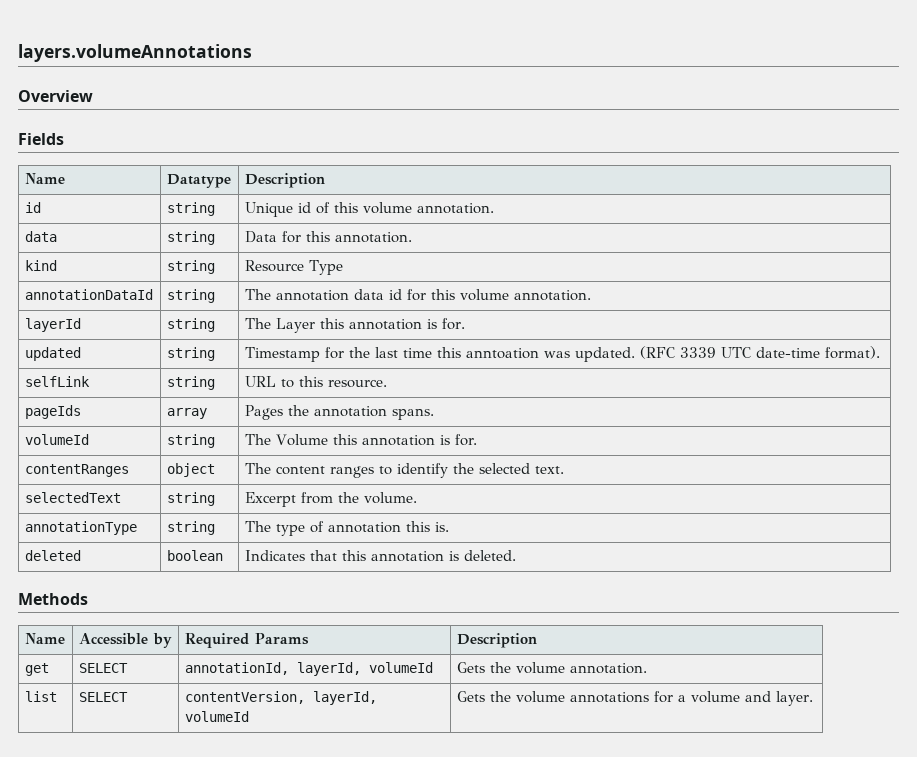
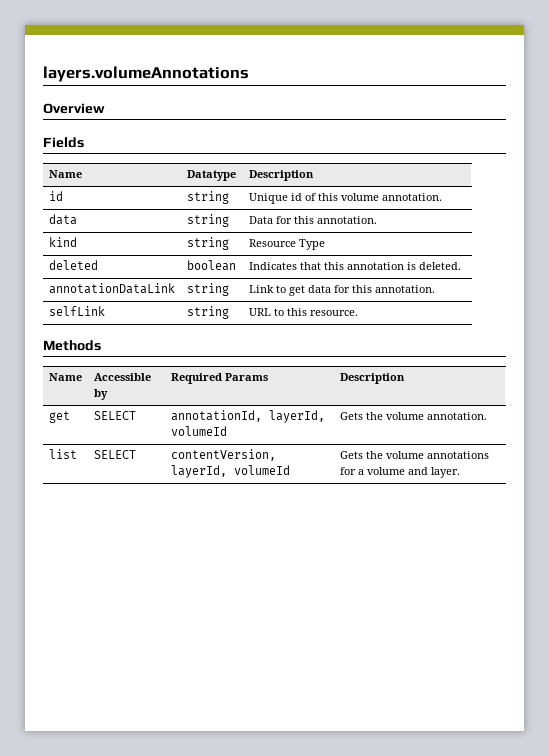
[24,289,153,300] [166,289,215,303] [244,289,591,301] [24,318,81,332] [166,318,215,332] [244,318,465,333] [24,347,81,361] [166,347,215,361] [244,346,880,362] [24,376,90,387] [166,376,215,390] [244,376,387,388] [24,405,81,419] [166,408,207,419] [244,405,434,420] [24,434,89,445] [166,434,215,448] [244,434,478,446] [24,464,129,477] [166,463,215,477] [244,463,564,478] [24,492,121,503] [166,492,215,506] [244,492,417,507] [24,521,137,535] [166,521,215,535] [244,521,449,536] // annotationDataId | string | The annotation data id for this volume annotation. // layerId | string | The Layer this annotation is for. // updated | string | Timestamp for the last time this anntoation was updated. (RFC 3339 UTC date-time format). // selfLink | string | URL to this resource. // pageIds | array | Pages the annotation spans. // volumeId | string | The Volume this annotation is for. // contentRanges | object | The content ranges to identify the selected text. // selectedText | string | Excerpt from the volume. // annotationType | string | The type of annotation this is. -> (325, 244) none
(516, 555) none -> [48,283,175,294] [186,283,229,296] [248,285,435,296] [48,306,105,316] [186,306,229,319] [248,308,358,316] // annotationDataLink | string | Link to get data for this annotation. // selfLink | string | URL to this resource.

